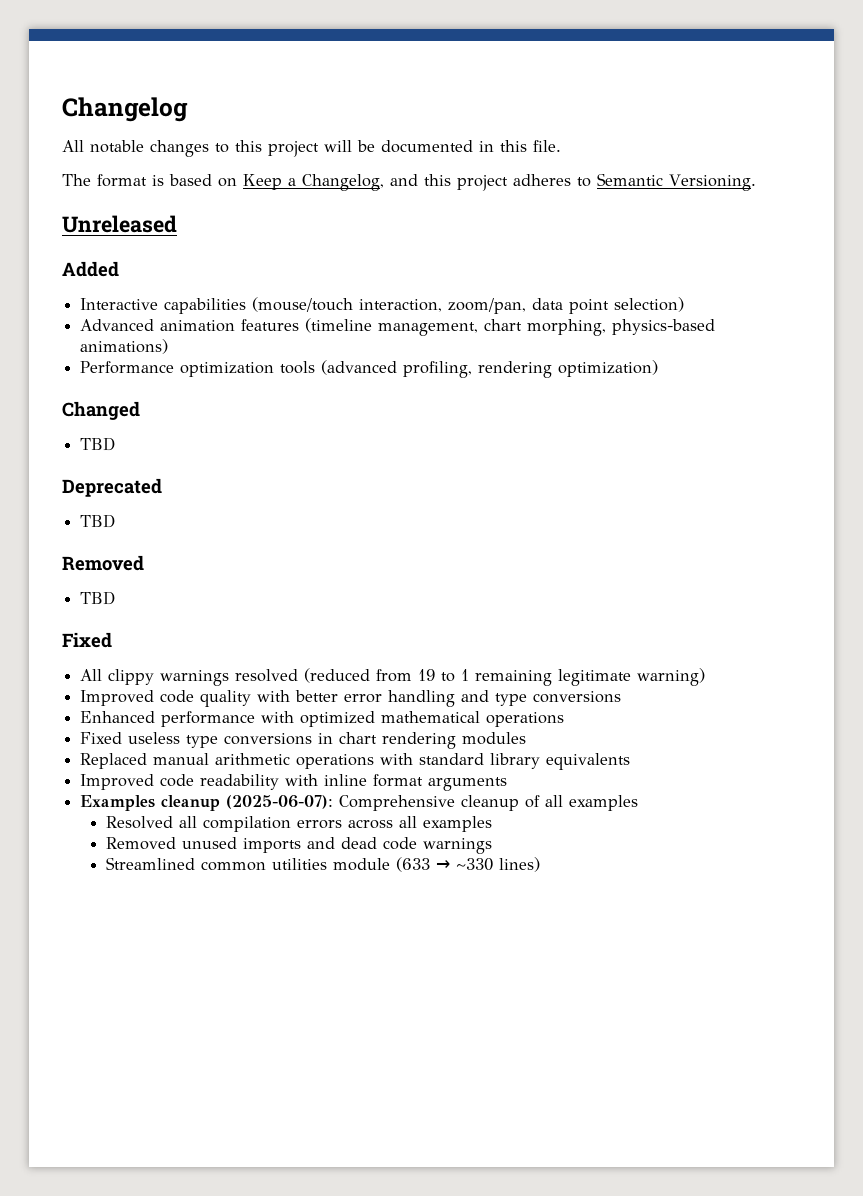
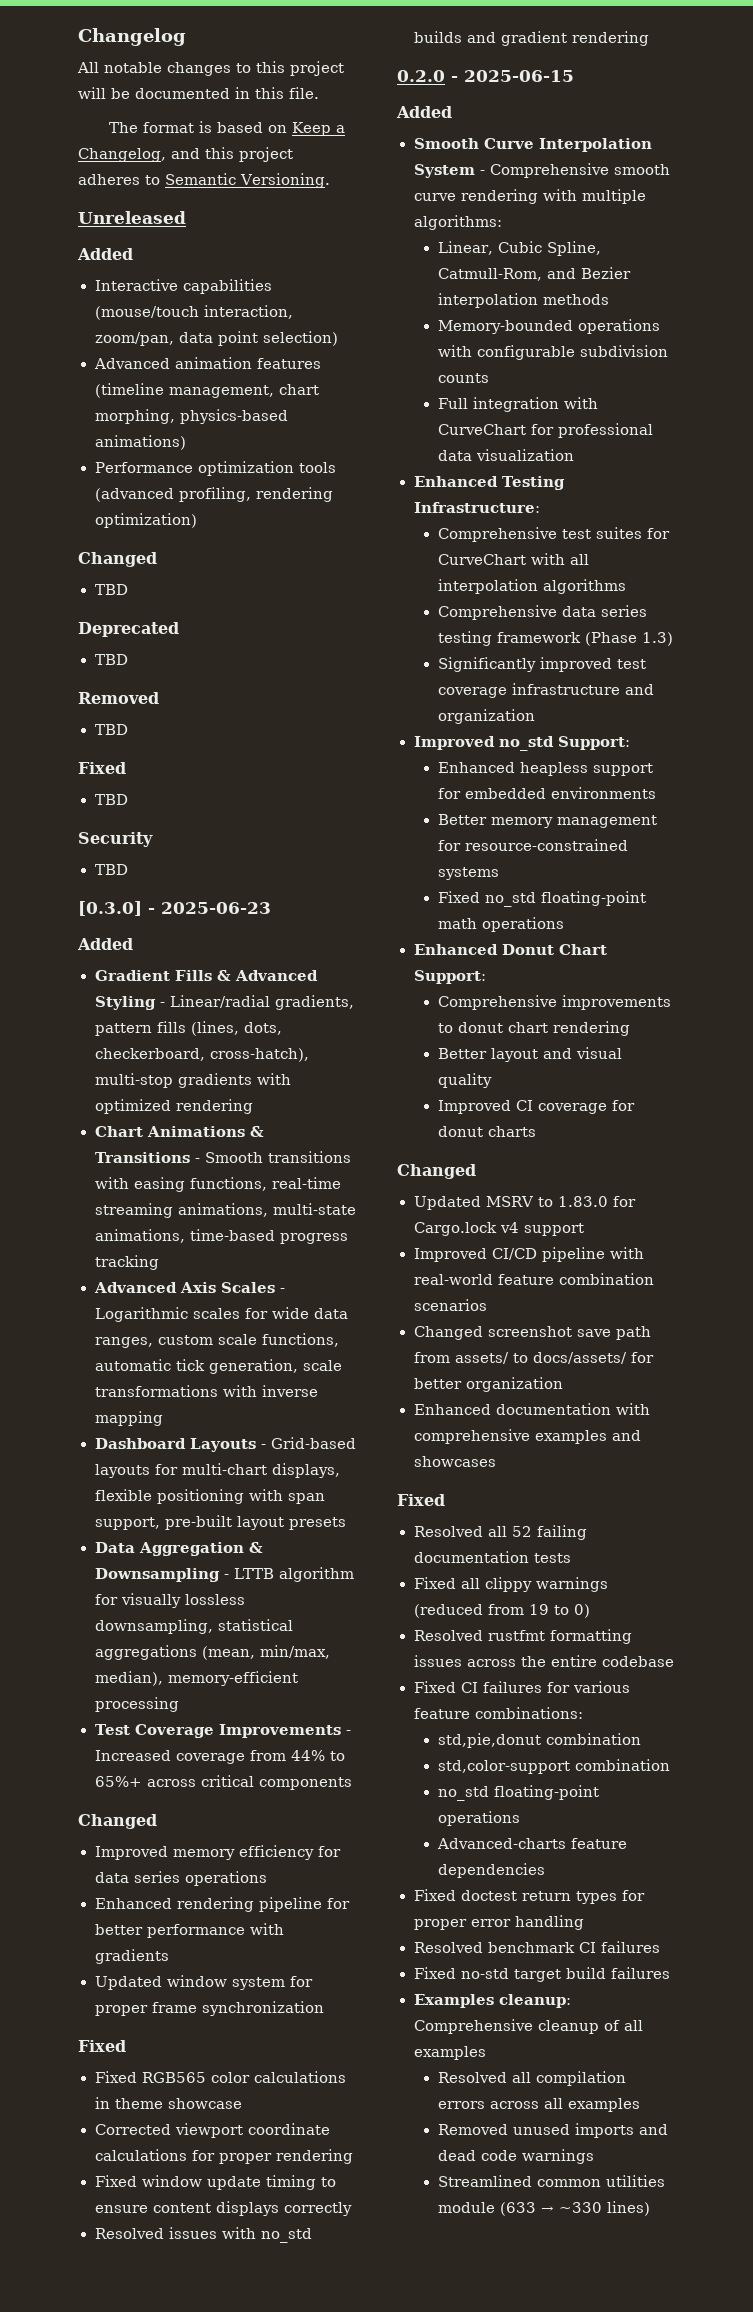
[80,669,103,681] All -> [94,794,128,805] [78,832,153,847] [94,864,128,875] [78,901,271,916] [77,938,133,950] [94,970,318,981] [94,995,354,1010] [94,1021,282,1036] [94,1048,309,1062] [94,1073,291,1088] [94,1099,253,1114] [94,1126,264,1137] [94,1151,352,1163] [94,1177,341,1192] [94,1203,356,1218] [94,1229,348,1244] [94,1255,159,1270] [93,1282,285,1293] [94,1307,348,1322] [94,1333,339,1348] [94,1359,342,1374] [94,1385,318,1397] [94,1411,163,1426] [94,1437,356,1452] [94,1463,340,1478] [94,1489,325,1504] [94,1515,346,1530] [94,1542,263,1556] [94,1567,355,1582] [94,1593,245,1608] [94,1619,293,1634] [94,1645,330,1660] [94,1671,298,1686] [94,1697,179,1712] [94,1724,352,1738] [94,1750,345,1764] [94,1775,352,1790] [78,1814,157,1829] [94,1845,341,1860] [94,1871,267,1886] [94,1897,350,1912] [94,1923,284,1938] [94,1949,169,1964] [94,1975,313,1990] [94,2001,324,2016] [78,2040,126,2052] [94,2071,346,2083] [94,2097,242,2109] [94,2123,330,2138] [94,2149,353,2164] [94,2175,336,2190] [94,2201,352,2216] [94,2227,312,2243] [413,31,649,46] [397,70,574,82] [396,106,452,118] [413,138,652,152] [413,163,670,178] [413,189,646,204] [413,215,502,230] [437,241,601,256] [437,267,631,281] [437,293,609,308] [437,319,660,334] [437,345,668,360] [437,373,489,383] [437,397,598,412] [437,423,653,438] [437,449,574,461] [413,476,566,490] [413,502,540,513] [437,527,670,542] [437,553,589,565] [437,579,626,594] [437,605,647,620] [437,631,673,646] [437,657,646,672] [437,683,654,698] [437,709,535,724] [413,736,630,751] [437,762,653,776] [437,787,656,799] [437,814,657,828] [437,839,628,851] [437,867,499,880] [437,891,646,907] [437,917,564,932] [413,944,607,955] [413,970,486,984] [437,995,671,1010] [437,1021,630,1036] [437,1047,622,1062] [437,1073,492,1088] [437,1100,635,1114] [437,1126,536,1137] [397,1164,476,1179] [413,1196,636,1210] [413,1222,584,1236] [413,1247,644,1262] [413,1273,654,1285] [413,1299,487,1311] [413,1326,651,1340] [413,1352,654,1364] [413,1377,563,1392] [413,1403,650,1415] [413,1429,641,1444] [413,1456,496,1467] [397,1494,445,1506] [413,1525,587,1540] [413,1551,571,1563] [413,1577,480,1589] TBD // Security // TBD // [0.3.0] - 2025-06-23 // Added // Gradient Fills & Advanced Styling - Linear/radial gradients, pattern fills (lines, dots, checkerboard, cross-hatch), multi-stop gradients with optimized rendering // Chart Animations & Transitions - Smooth transitions with easing functions, real-time streaming animations, multi-state animations, time-based progress tracking // Advanced Axis Scales - Logarithmic scales for wide data ranges, custom scale functions, automatic tick generation, scale transformations with inverse mapping // Dashboard Layouts - Grid-based layouts for multi-chart displays, flexible positioning with span support, pre-built layout presets // Data Aggregation & Downsampling - LTTB algorithm for visually lossless downsampling, statistical aggregations (mean, min/max, median), memory-efficient processing // Test Coverage Improvements - Increased coverage from 44% to 65%+ across critical components // Changed // Improved memory efficiency for data series operations // Enhanced rendering pipeline for better performance with gradients // Updated window system for proper frame synchronization // Fixed // Fixed RGB565 color calculations in theme showcase // Corrected viewport coordinate calculations for proper rendering // Fixed window update timing to ensure content displays correctly // Resolved issues with no_std builds and gradient rendering // 0.2.0 - 2025-06-15 // Added // Smooth Curve Interpolation System - Comprehensive smooth curve rendering with multiple algorithms: // Linear, Cubic Spline, Catmull-Rom, and Bezier interpolation methods // Memory-bounded operations with configurable subdivision counts // Full integration with CurveChart for professional data visualization // Enhanced Testing Infrastructure: // Comprehensive test suites for CurveChart with all interpolation algorithms // Comprehensive data series testing framework (Phase 1.3) // Significantly improved test coverage infrastructure and organization // Improved no_std Support: // Enhanced heapless support for embedded environments // Better memory management for resource-constrained systems // Fixed no_std floating-point math operations // Enhanced Donut Chart Support: // Comprehensive improvements to donut chart rendering // Better layout and visual quality // Improved CI coverage for donut charts // Changed // Updated MSRV to 1.83.0 for Cargo.lock v4 support // Improved CI/CD pipeline with real-world feature combination scenarios // Changed screenshot save path from assets/ to docs/assets/ for better organization // Enhanced documentation with comprehensive examples and showcases // Fixed // Resolved all 52 failing documentation tests // Fixed all
[235,669,299,682] resolved -> (608, 1584) none
[461,668,706,686] [80,690,622,707] [80,711,565,727] [80,732,527,749] [80,753,631,770] [80,774,508,791] 1 remaining legitimate warning) // Improved code quality with better error handling and type conversions // Enhanced performance with optimized mathematical operations // Fixed useless type conversions in chart rendering modules // Replaced manual arithmetic operations with standard library equivalents // Improved code readability with inline format arguments -> [573,1604,590,1618] [413,1629,632,1644] [413,1655,674,1667] [413,1681,630,1693] [413,1707,583,1719] [437,1733,641,1748] [437,1759,670,1774] [437,1785,599,1801] [437,1811,520,1826] [436,1838,627,1849] [437,1863,545,1878] [413,1889,645,1904] [413,1915,584,1930] [413,1941,660,1953] [413,1967,670,1982] 0) // Resolved rustfmt formatting issues across the entire codebase // Fixed CI failures for various feature combinations: // std,pie,donut combination // std,color-support combination // no_std floating-point operations // Advanced-charts feature dependencies // Fixed doctest return types for proper error handling // Resolved benchmark CI failures // Fixed no-std target build failures
[161,795,334,811] cleanup (2025-06-07): -> [498,1994,571,2008] cleanup:

